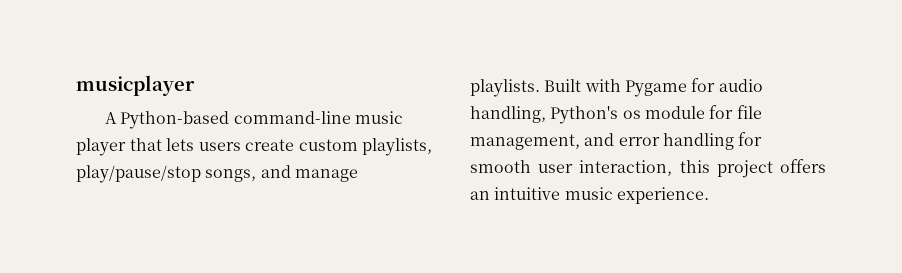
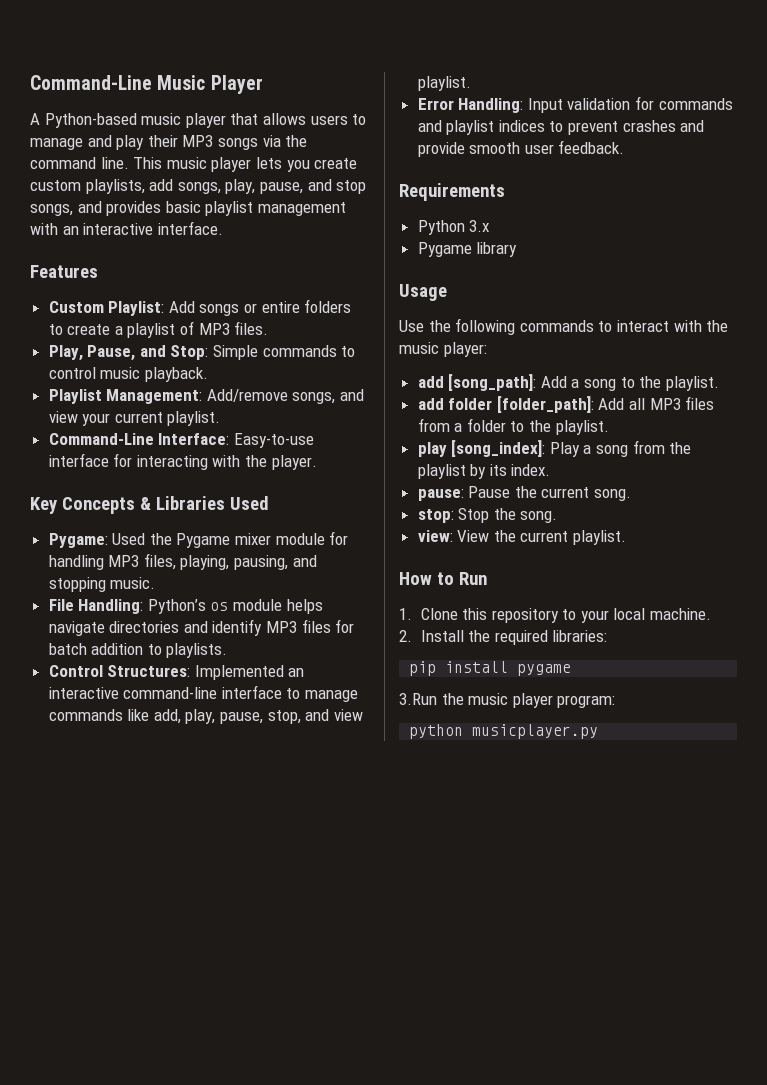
[76,75,195,96] musicplayer -> [30,75,263,94] Command-Line Music Player
[233,111,351,124] command-line -> (137, 120) none
[166,138,432,156] [76,165,358,183] [470,78,763,97] [470,105,762,124] [470,132,763,150] [470,159,826,178] [470,187,709,204] lets users create custom playlists, play/pause/stop songs, and manage playlists. Built with Pygame for audio handling, Python's os module for file management, and error handling for smooth user interaction, this project offers an intuitive music experience. -> [262,113,367,125] [30,135,308,150] [30,157,358,172] [30,179,367,194] [30,201,346,216] [30,221,223,235] [30,265,98,278] [48,299,352,316] [48,321,269,338] [48,345,356,361] [48,367,208,382] [48,389,365,404] [48,411,221,426] [48,433,314,448] [48,453,317,470] [30,496,269,514] [48,531,349,548] [48,553,317,570] [48,577,156,592] [48,599,323,614] [48,619,355,636] [48,643,228,658] [48,665,305,680] [48,685,359,702] [48,709,363,724] [417,76,471,91] [417,96,733,113] [417,120,705,135] [417,140,625,157] [399,183,505,201] [417,220,490,235] [417,242,518,257] [399,284,447,301] [399,318,729,335] [399,342,487,357] [417,374,719,391] [417,396,715,413] [417,418,609,435] [417,440,692,457] [417,464,551,479] [417,486,632,501] [417,508,558,523] [417,530,627,545] [399,572,487,585] [399,608,712,623] [399,630,608,645] [409,661,572,676] [399,693,616,708] [409,724,599,739] allows users to manage and play their MP3 songs via the command line. This music player lets you create custom playlists, add songs, play, pause, and stop songs, and provides basic playlist management with an interactive interface. // Features // Custom Playlist: Add songs or entire folders to create a playlist of MP3 files. // Play, Pause, and Stop: Simple commands to control music playback. // Playlist Management: Add/remove songs, and view your current playlist. // Command-Line Interface: Easy-to-use interface for interacting with the player. // Key Concepts & Libraries Used // Pygame: Used the Pygame mixer module for handling MP3 files, playing, pausing, and stopping music. // File Handling: Python’s os module helps navigate directories and identify MP3 files for batch addition to playlists. // Control Structures: Implemented an interactive command-line interface to manage commands like add, play, pause, stop, and view playlist. // Error Handling: Input validation for commands and playlist indices to prevent crashes and provide smooth user feedback. // Requirements // Python 3.x // Pygame library // Usage // Use the following commands to interact with the music player: // add [song_path]: Add a song to the playlist. // add folder [folder_path]: Add all MP3 files from a folder to the playlist. // play [song_index]: Play a song from the playlist by its index. // pause: Pause the current song. // stop: Stop the song. // view: View the current playlist. // How to Run // 1. Clone this repository to your local machine. // 2. Install the required libraries: // pip install pygame // 3.Run the music player program: // python musicplayer.py

